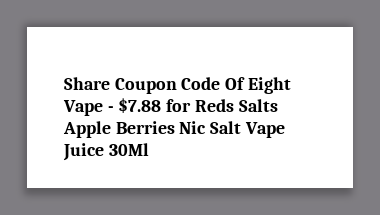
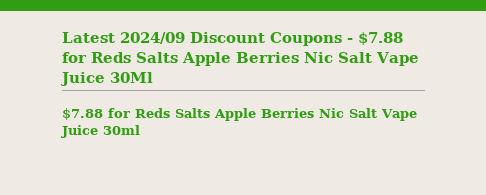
[64,77,291,94] [63,100,103,116] Share Coupon Code Of Eight Vape -> [62,32,342,46] Latest 2024/09 Discount Coupons
(149, 149) none -> [62,108,417,121] [61,125,140,138] // $7.88 for Reds Salts Apple Berries Nic Salt Vape Juice 30ml

